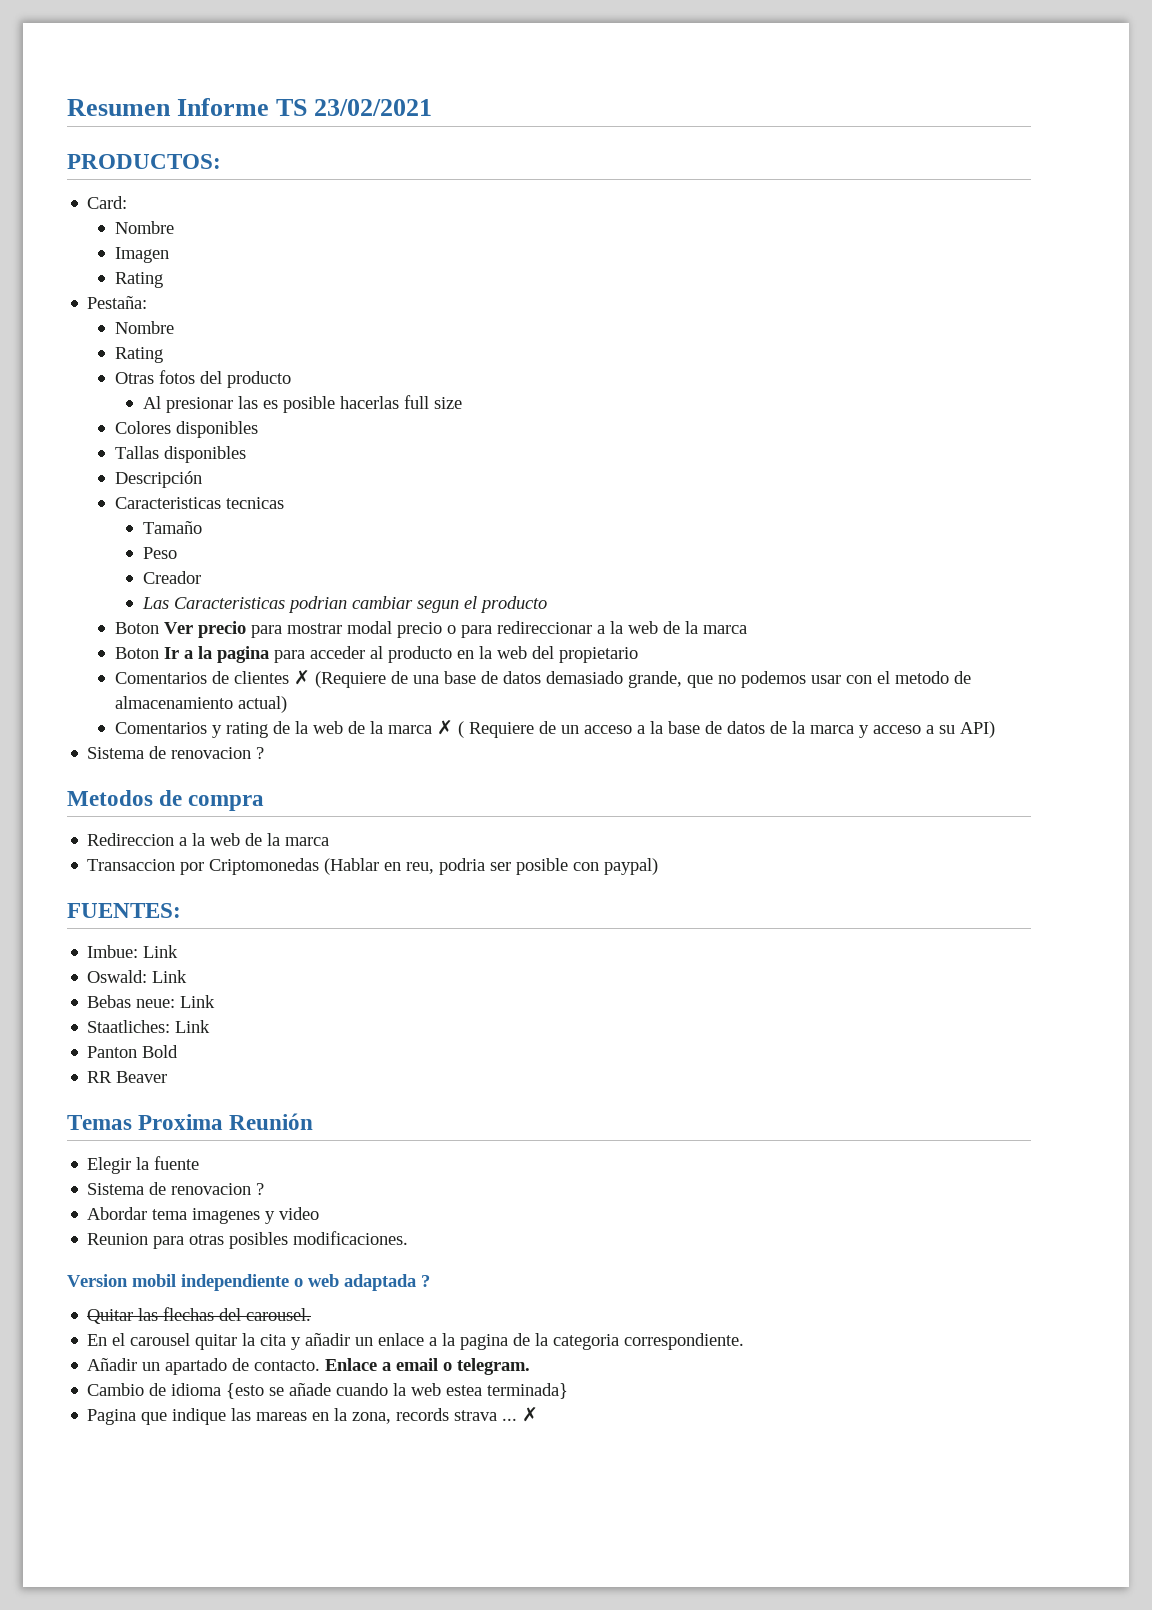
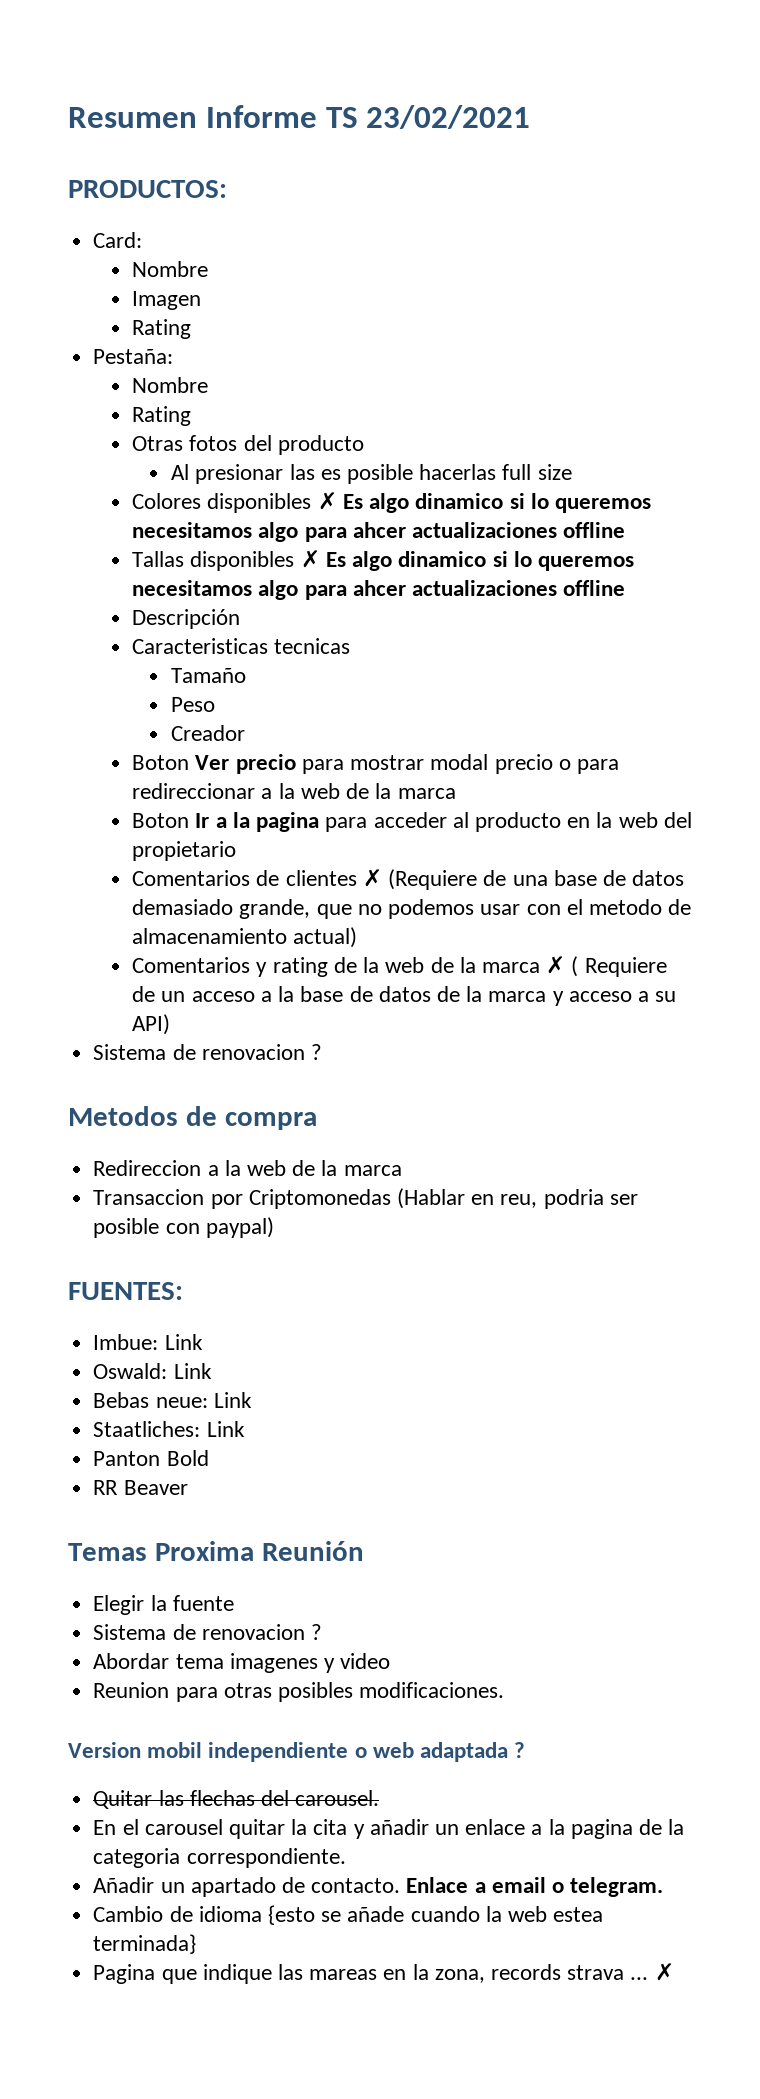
[115,446,247,463] // Tallas disponibles -> [317,492,651,513] [132,522,626,542] [132,550,634,571] [132,580,626,600] ✗ Es algo dinamico si lo queremos necesitamos algo para ahcer actualizaciones offline // Tallas disponibles ✗ Es algo dinamico si lo queremos necesitamos algo para ahcer actualizaciones offline
[141,596,547,613] // Las Caracteristicas podrian cambiar segun el producto -> (246, 733) none

